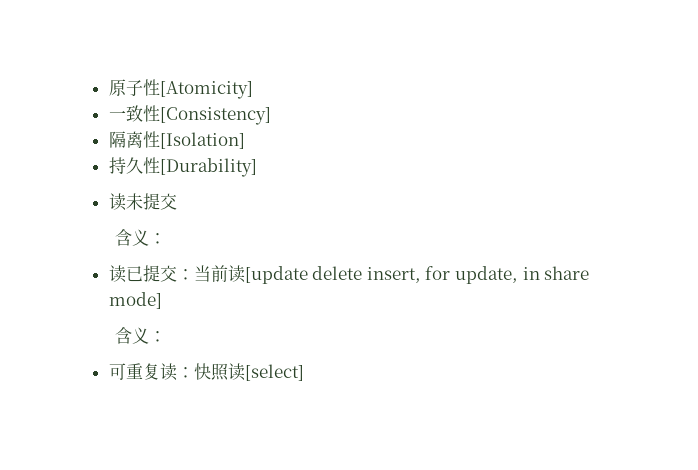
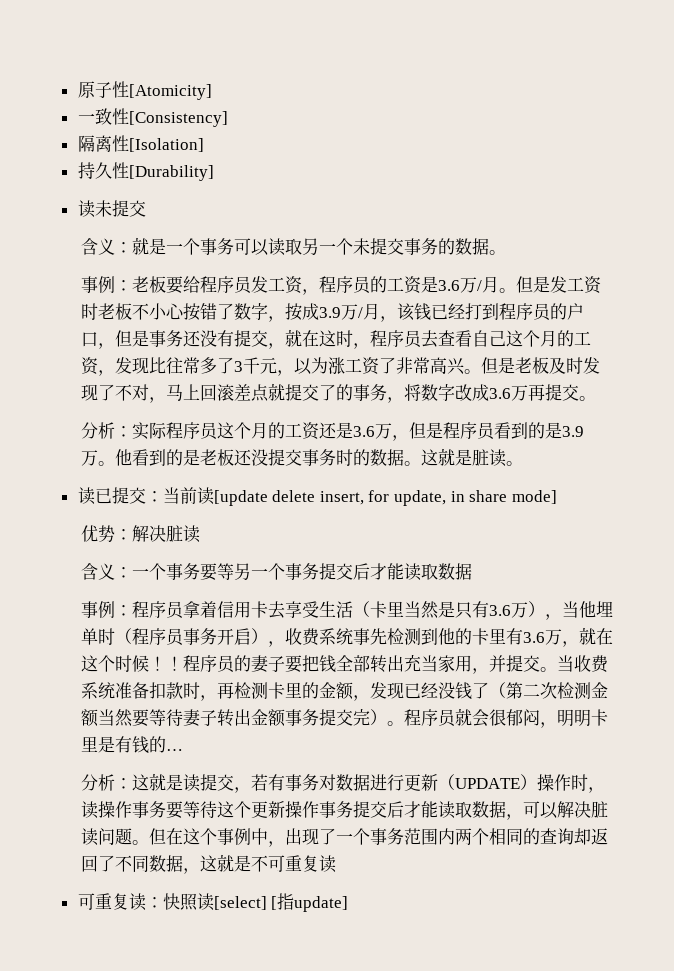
(166, 238) none -> [132,237,507,256] [81,276,603,295] [81,303,585,322] [81,329,592,349] [81,357,601,376] [81,383,597,403] [81,422,585,441] [81,448,524,467] 就是一个事务可以读取另一个未提交事务的数据。 // 事例：老板要给程序员发工资，程序员的工资是3.6万/月。但是发工资时老板不小心按错了数字，按成3.9万/月，该钱已经打到程序员的户口，但是事务还没有提交，就在这时，程序员去查看自己这个月的工资，发现比往常多了3千元，以为涨工资了非常高兴。但是老板及时发现了不对，马上回滚差点就提交了的事务，将数字改成3.6万再提交。 // 分析：实际程序员这个月的工资还是3.6万，但是程序员看到的是3.9万。他看到的是老板还没提交事务时的数据。这就是脏读。
[114,327,166,344] 含义： -> [81,525,201,543] [81,563,473,581] [81,601,614,620] [81,627,614,647] [81,654,610,674] [81,682,609,701] [81,708,609,728] [81,736,184,754] [81,773,606,793] [81,801,609,820] [81,828,609,847] [81,854,337,874] 优势：解决脏读 // 含义：一个事务要等另一个事务提交后才能读取数据 // 事例：程序员拿着信用卡去享受生活（卡里当然是只有3.6万），当他埋单时（程序员事务开启），收费系统事先检测到他的卡里有3.6万，就在这个时候！！程序员的妻子要把钱全部转出充当家用，并提交。当收费系统准备扣款时，再检测卡里的金额，发现已经没钱了（第二次检测金额当然要等待妻子转出金额事务提交完）。程序员就会很郁闷，明明卡里是有钱的… // 分析：这就是读提交，若有事务对数据进行更新（UPDATE）操作时，读操作事务要等待这个更新操作事务提交后才能读取数据，可以解决脏读问题。但在这个事例中，出现了一个事务范围内两个相同的查询却返回了不同数据，这就是不可重复读
(304, 372) none -> [271,893,349,912] [指update]

